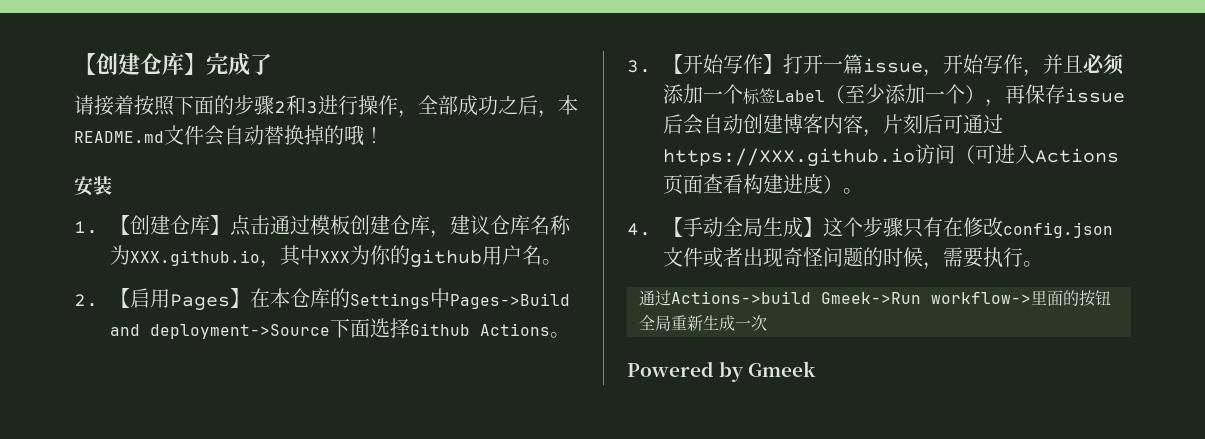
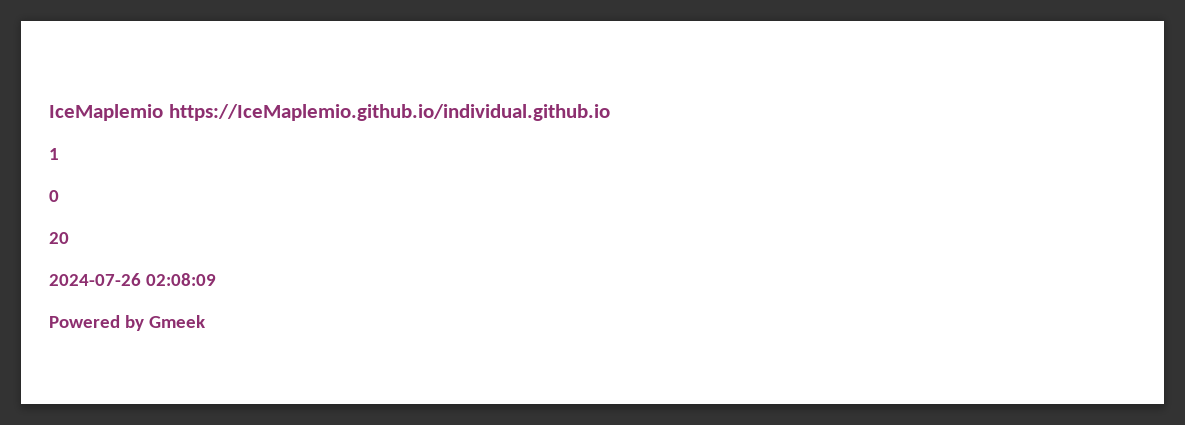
[74,52,272,76] [74,95,578,118] [74,125,384,146] [74,176,112,196] [74,215,571,238] [109,245,562,268] [74,288,570,311] [109,318,570,339] [627,54,1124,77] [662,84,1125,107] [662,114,1003,137] [662,144,1119,167] [662,173,863,194] [627,217,1113,238] [662,247,1043,270] [639,290,1111,307] [639,315,767,331] 【创建仓库】完成了 // 请接着按照下面的步骤2和3进行操作，全部成功之后，本README.md文件会自动替换掉的哦！ // 安装 // 1.【创建仓库】点击通过模板创建仓库，建议仓库名称为XXX.github.io，其中XXX为你的github用户名。 // 2.【启用Pages】在本仓库的Settings中Pages->Build and deployment->Source下面选择Github Actions。 // 3.【开始写作】打开一篇issue，开始写作，并且必须添加一个标签Label（至少添加一个），再保存issue后会自动创建博客内容，片刻后可通过https://XXX.github.io访问（可进入Actions页面查看构建进度）。 // 4.【手动全局生成】这个步骤只有在修改config.json文件或者出现奇怪问题的时候，需要执行。 // 通过Actions->build Gmeek->Run workflow->里面的按钮全局重新生成一次 -> [49,104,610,121] [49,148,59,160] [49,190,59,202] [49,232,69,244] [49,273,216,286] IceMaplemio https://IceMaplemio.github.io/individual.github.io // 1 // 0 // 20 // 2024-07-26 02:08:09

